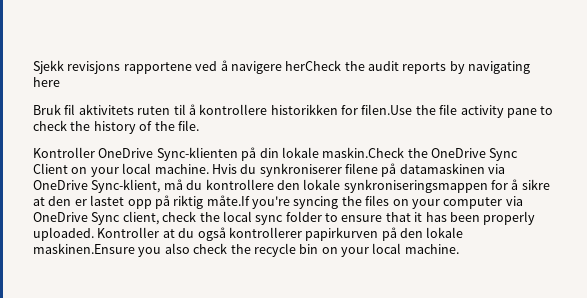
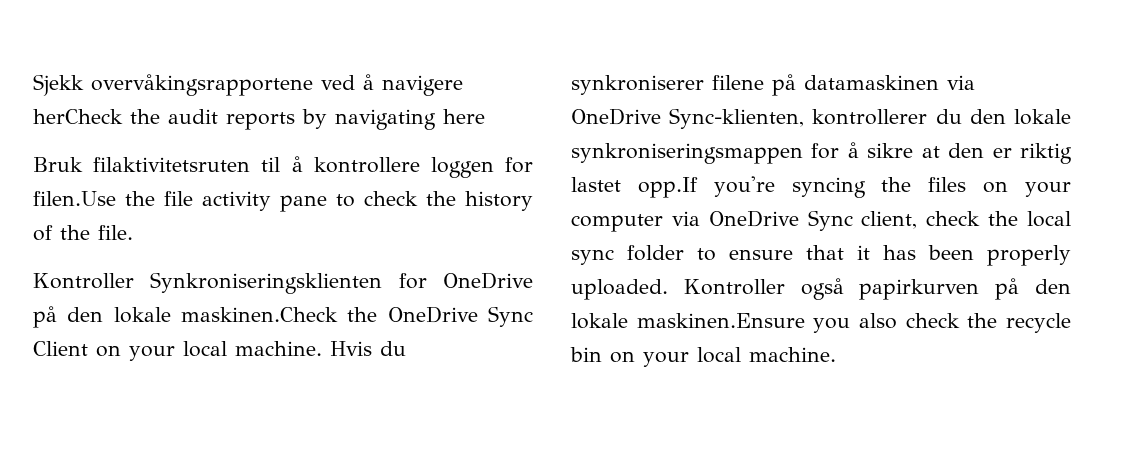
[67,61,192,74] revisjons rapportene -> [91,74,313,96] overvåkingsrapportene
[64,104,171,115] fil aktivitets ruten -> [93,157,251,172] filaktivitetsruten
[270,104,338,115] historikken -> [430,157,494,178] loggen
[98,147,405,161] OneDrive Sync-klienten på din lokale maskin.Check -> [150,272,533,294] [33,306,338,328] Synkroniseringsklienten for OneDrive på den lokale maskinen.Check
[91,179,274,193] Sync-klient, må du kontrollere -> [669,108,962,129] Sync-klienten, kontrollerer du
[90,195,250,209] lastet opp på riktig måte.If -> [1020,143,1072,164] [571,177,698,198] riktig lastet opp.If
[162,227,302,241] at du også kontrollerer -> [800,278,844,300] også

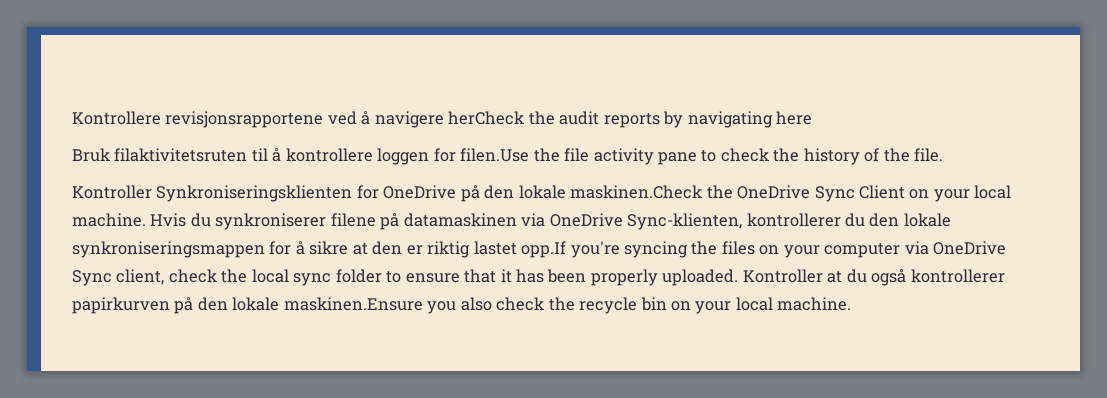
[33,74,313,96] Sjekk overvåkingsrapportene -> [72,111,324,128] Kontrollere revisjonsrapportene
[800,278,844,300] også -> [827,269,1005,286] at du også kontrollerer

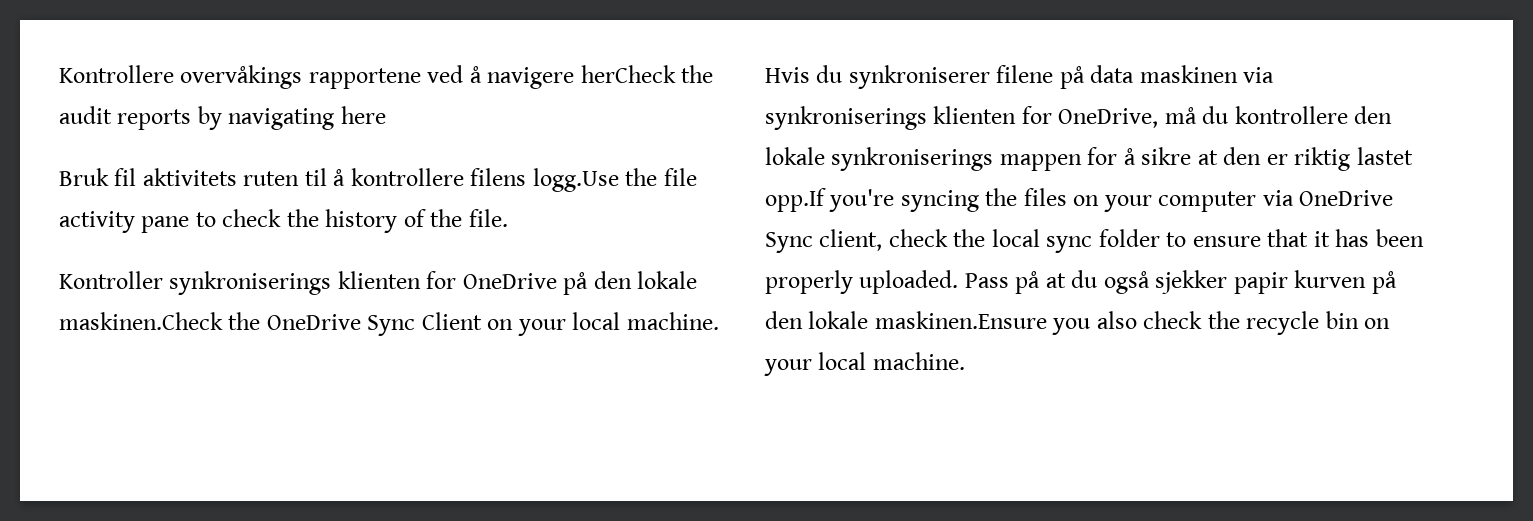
[165,111,324,128] revisjonsrapportene -> [180,65,421,89] overvåkings rapportene
[114,148,530,165] filaktivitetsruten til å kontrollere loggen for filen.Use -> [114,168,619,192] fil aktivitets ruten til å kontrollere filens logg.Use
[156,185,353,202] Synkroniseringsklienten -> [169,271,421,295] synkroniserings klienten
[403,213,951,230] [72,241,265,258] datamaskinen via OneDrive Sync-klienten, kontrollerer du den lokale synkroniseringsmappen -> [1090,65,1275,83] [765,106,1393,130] [765,147,1082,171] data maskinen via synkroniserings klienten for OneDrive, må du kontrollere den lokale synkroniserings mappen
[742,269,823,283] Kontroller -> [964,271,1041,294] Pass på
[910,269,1005,283] [72,297,170,314] kontrollerer papirkurven -> [1155,270,1367,294] sjekker papir kurven

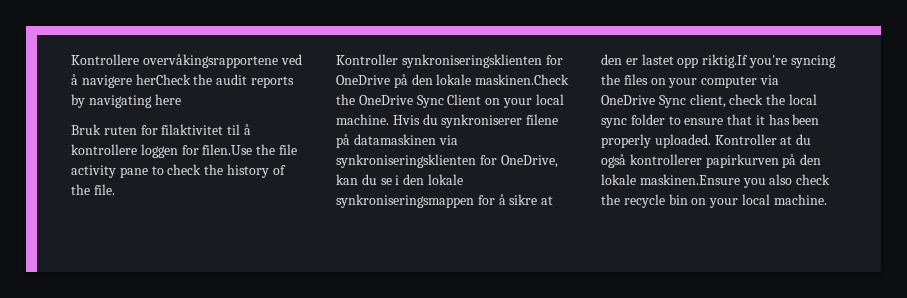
[180,65,421,89] overvåkings rapportene -> [142,54,278,68] overvåkingsrapportene
[114,168,619,192] fil aktivitets ruten til å kontrollere filens logg.Use -> [103,124,251,135] [71,144,253,158] ruten for filaktivitet til å kontrollere loggen for filen.Use
[169,271,421,295] synkroniserings klienten -> [401,54,542,68] synkroniseringsklienten
[1090,65,1275,83] [765,106,1393,130] [765,147,1082,171] data maskinen via synkroniserings klienten for OneDrive, må du kontrollere den lokale synkroniserings mappen -> [353,134,458,145] [336,154,558,168] [336,174,463,185] [336,194,474,208] datamaskinen via synkroniseringsklienten for OneDrive, kan du se i den lokale synkroniseringsmappen
[1294,147,1413,171] [765,188,826,212] riktig lastet opp.If -> [641,54,749,68] lastet opp riktig.If
[964,271,1041,294] Pass på -> [714,134,777,145] Kontroller
[1155,270,1367,294] sjekker papir kurven -> [629,154,779,168] kontrollerer papirkurven

